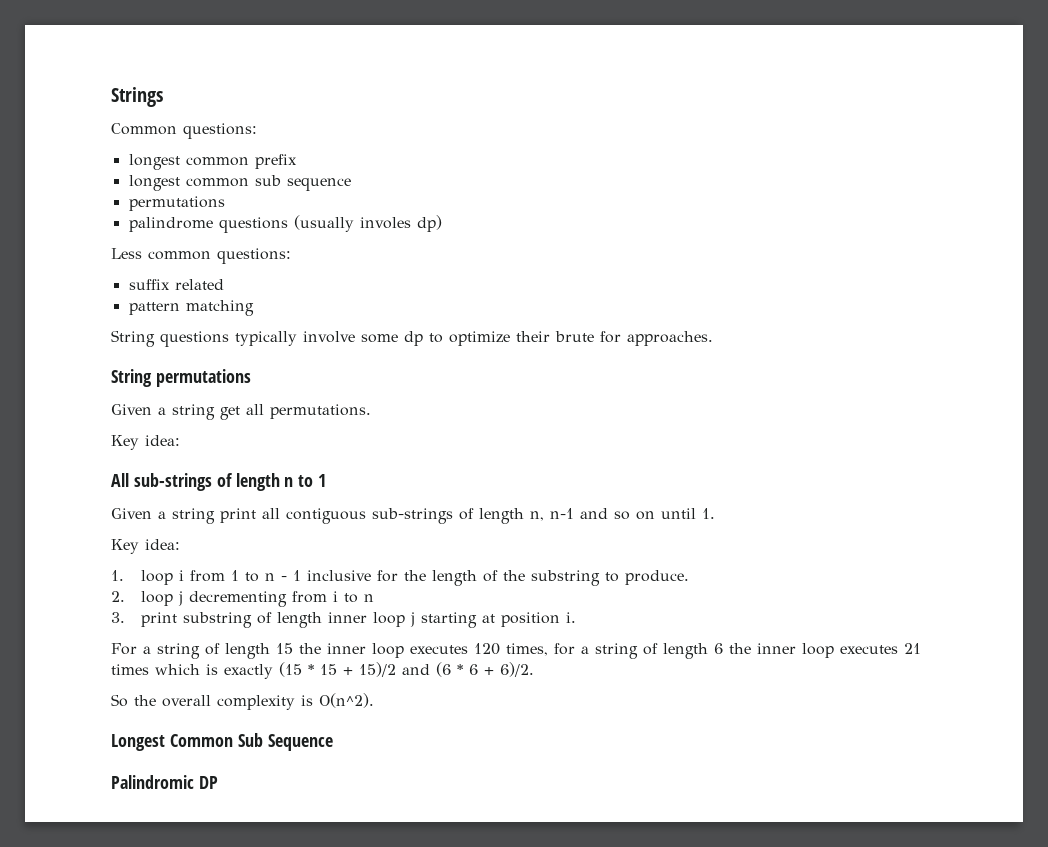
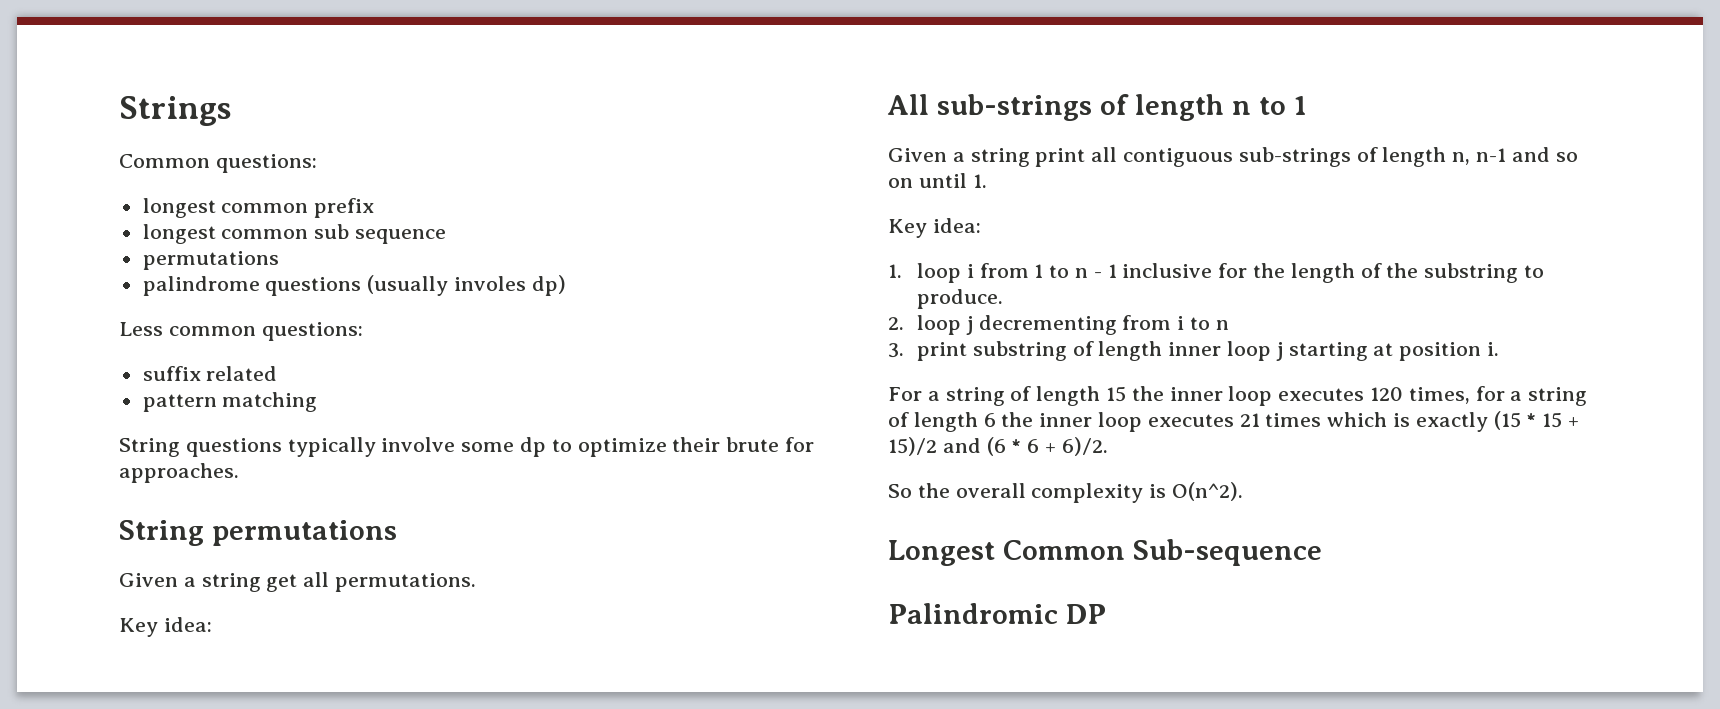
[237,733,333,751] Sub Sequence -> [1132,539,1322,566] Sub-sequence

